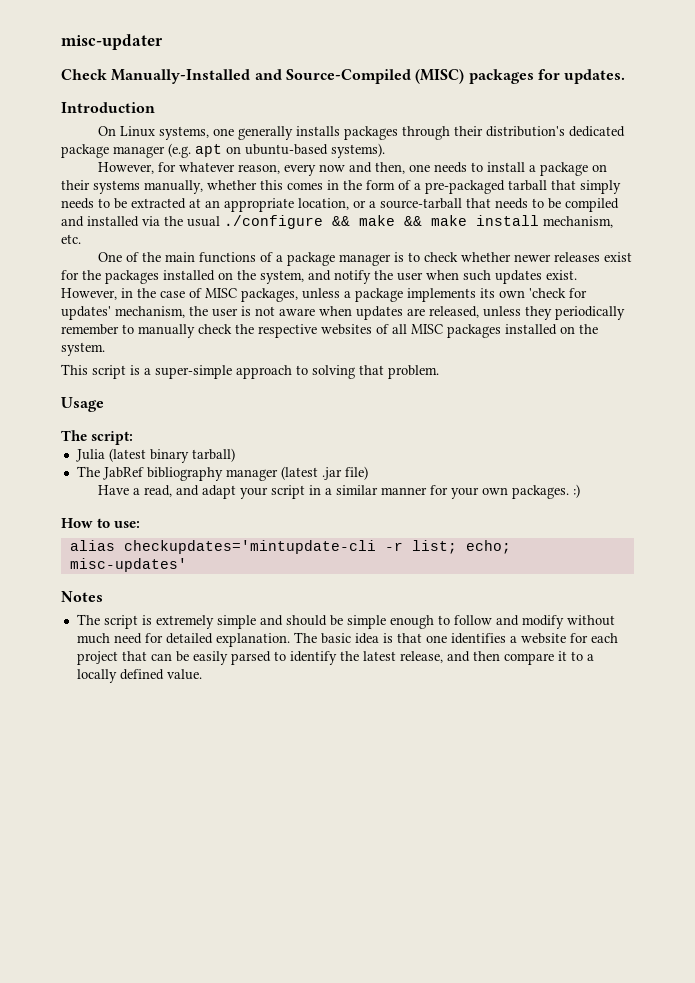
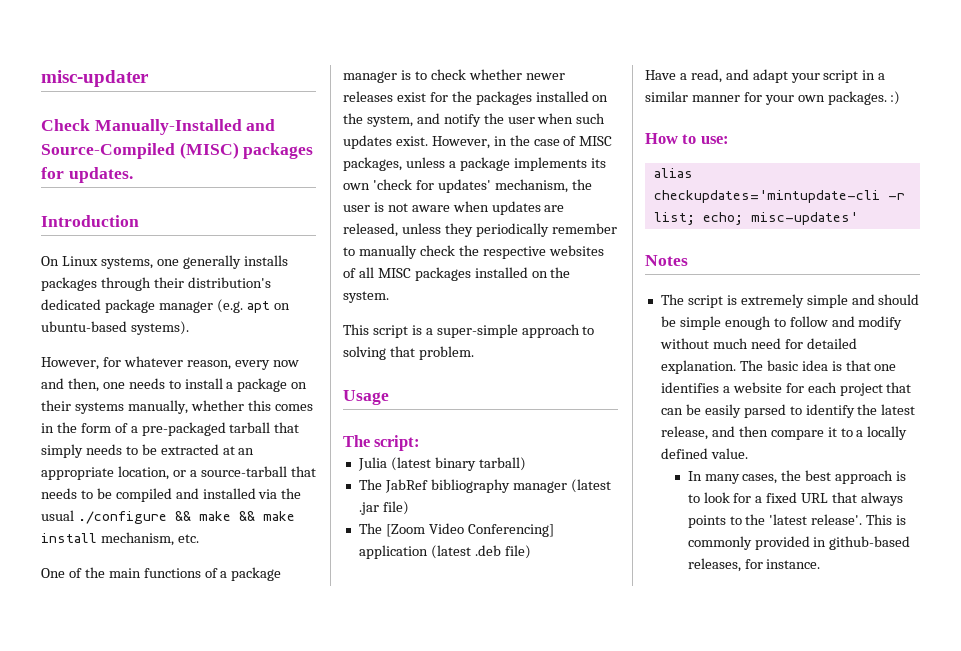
(368, 473) none -> [358,523,554,537] [358,545,531,559] // The [Zoom Video Conferencing] application (latest .deb file)
(202, 674) none -> [687,470,907,484] [687,492,904,506] [687,514,907,528] [687,536,911,550] [687,558,821,572] // In many cases, the best approach is to look for a fixed URL that always points to the 'latest release'. This is commonly provided in github-based releases, for instance.

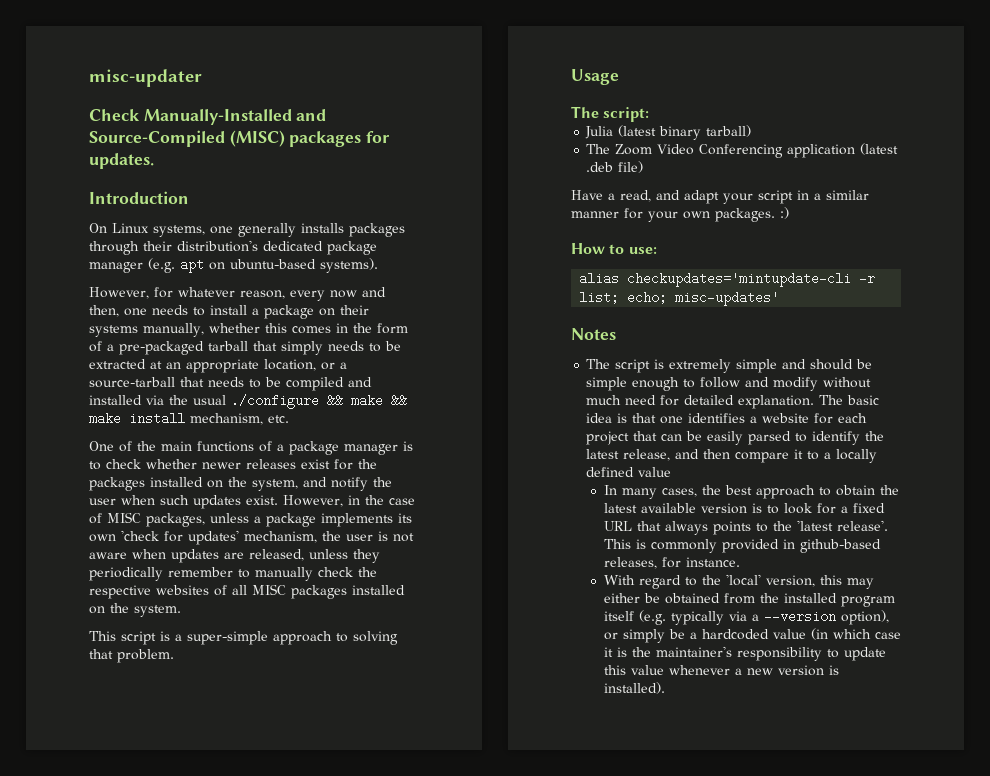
[384,479,611,493] [358,501,409,515] [358,523,554,537] JabRef bibliography manager (latest .jar file) // The [Zoom Video Conferencing] -> [615,144,784,158] Zoom Video Conferencing
[710,448,748,459] value. -> [638,467,672,477] value
(894, 477) none -> [818,485,899,496] [603,503,747,514] to obtain the latest available version
(821, 564) none -> [603,574,874,589] [603,593,895,607] [603,610,889,625] [603,628,901,643] [603,646,886,661] [603,665,839,676] [603,682,665,694] // With regard to the 'local' version, this may either be obtained from the installed program itself (e.g. typically via a --version option), or simply be a hardcoded value (in which case it is the maintainer's responsibility to update this value whenever a new version is installed).

